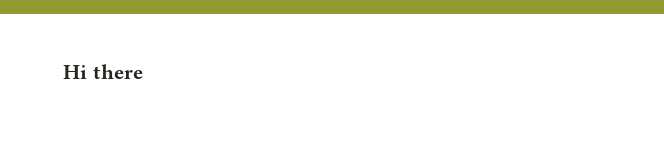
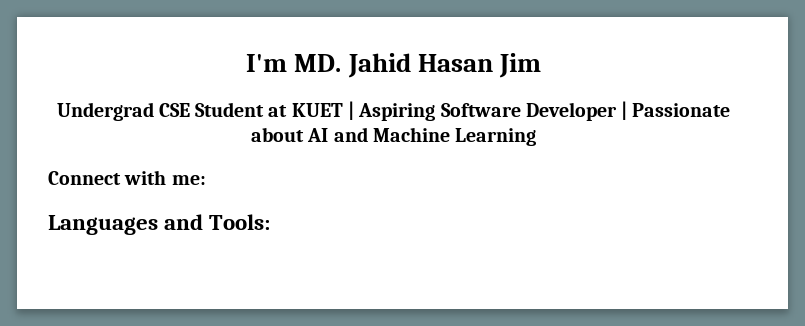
[63,64,143,79] Hi there -> [246,53,541,78] [56,101,731,121] [250,127,537,146] [48,170,206,185] [48,214,271,235] I'm MD. Jahid Hasan Jim // Undergrad CSE Student at KUET | Aspiring Software Developer | Passionate about AI and Machine Learning // Connect with me: // Languages and Tools:

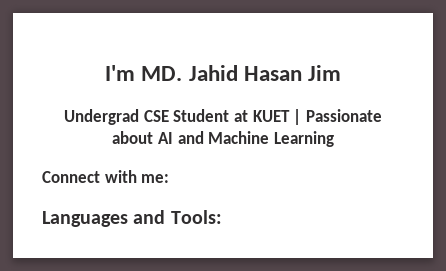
[358,101,628,121] Aspiring Software Developer | -> (302, 117) none

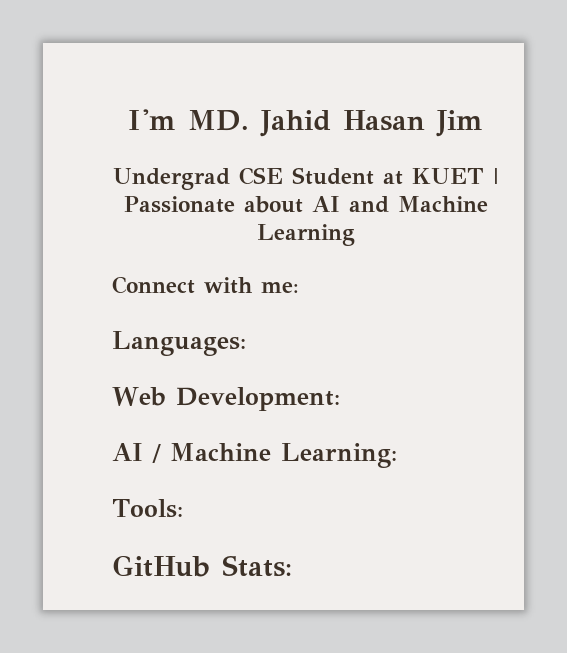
[42,210,166,227] Languages and -> [112,331,246,356] [112,387,340,411] [112,443,397,468] Languages: // Web Development: // AI / Machine Learning: //
(222, 217) none -> [112,555,292,577] // GitHub Stats:

